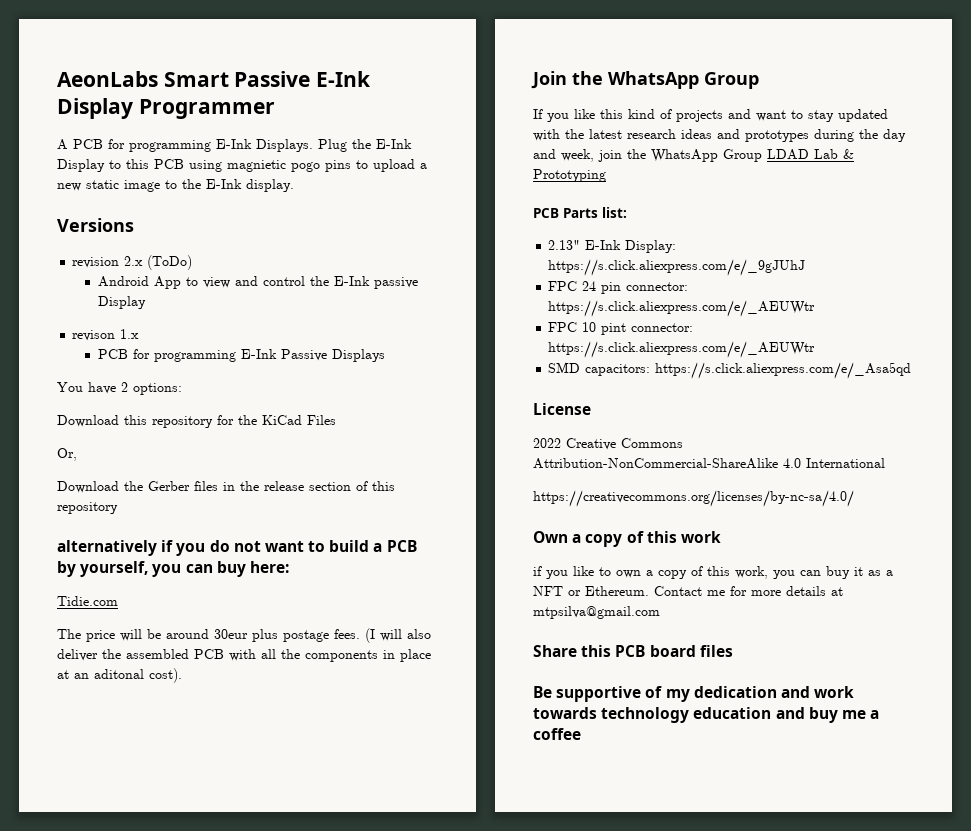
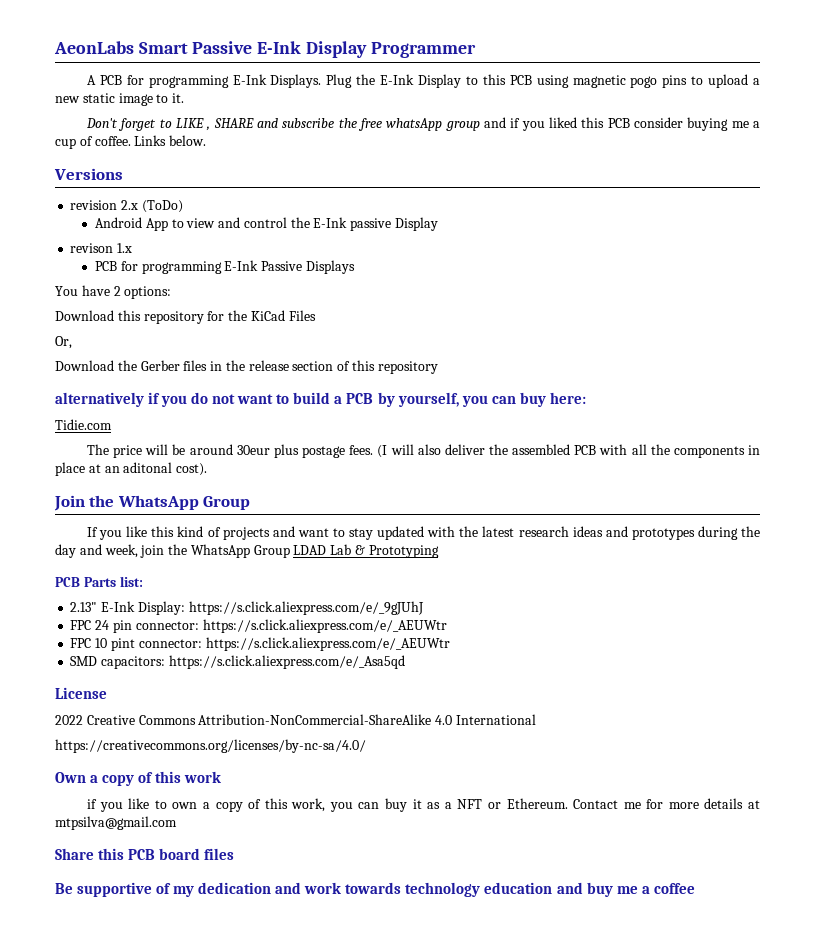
[227,160,286,172] magnietic -> [572,75,626,88] magnetic
[182,179,294,192] the E-Ink display. -> [172,93,185,103] [86,117,761,131] [55,135,207,149] it. // Don't forget to LIKE , SHARE and subscribe the free whatsApp group and if you liked this PCB consider buying me a cup of coffee. Links below.

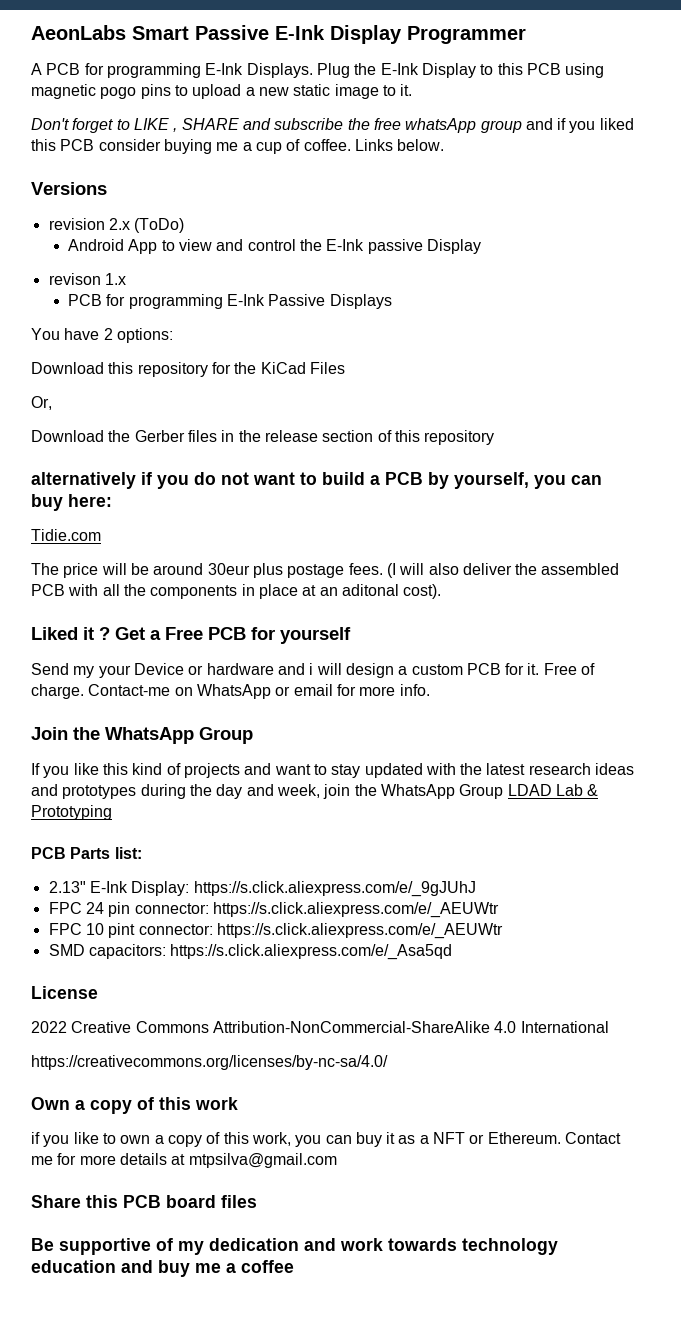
(208, 469) none -> [31,627,351,644] [31,663,596,678] [31,684,430,699] // Liked it ? Get a Free PCB for yourself // Send my your Device or hardware and i will design a custom PCB for it. Free of charge. Contact-me on WhatsApp or email for more info.

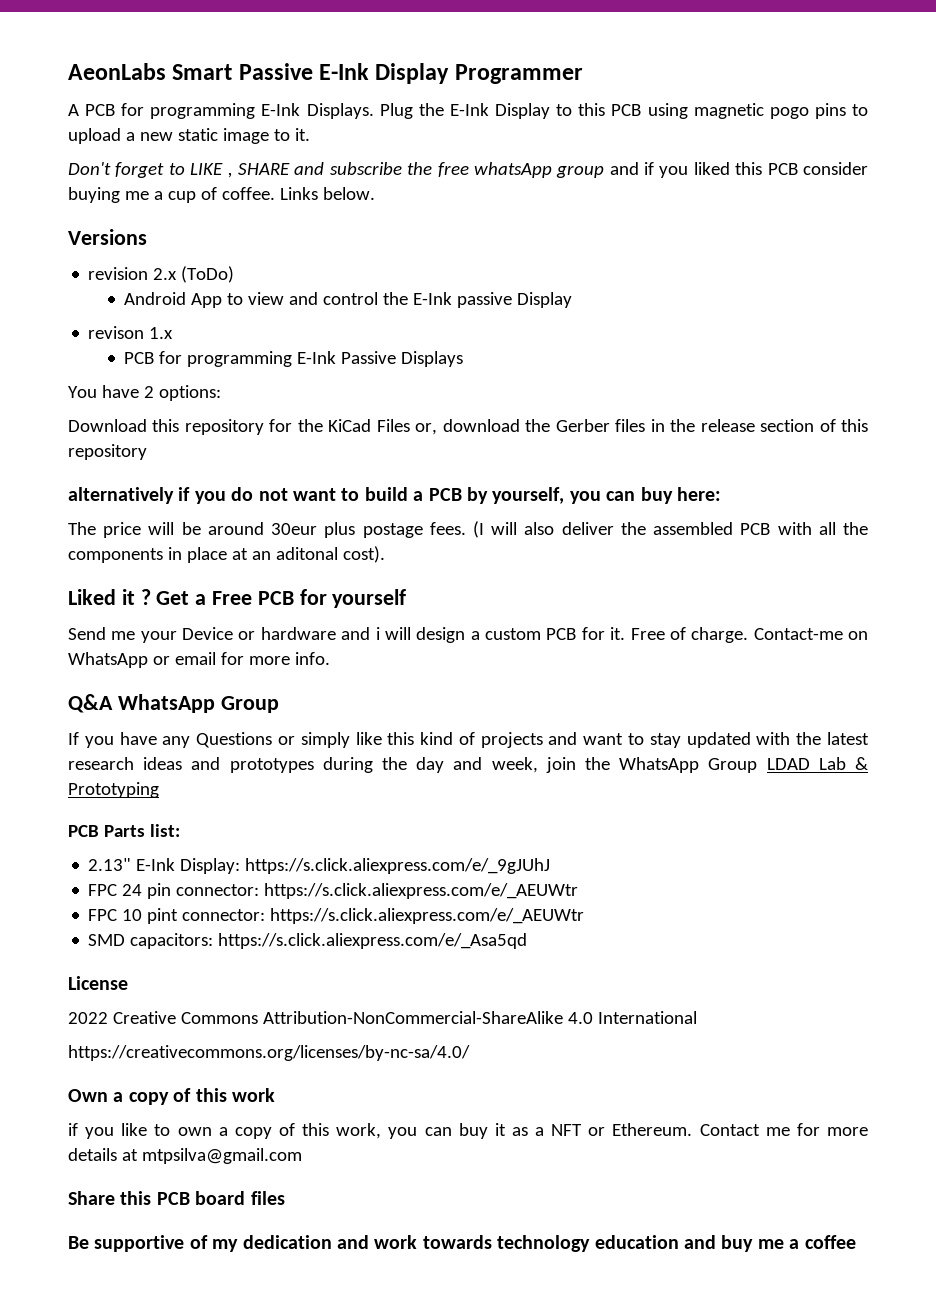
[31,396,52,410] [31,430,104,442] // Or, // Download -> [415,419,520,435] or, download
[31,529,101,541] // Tidie.com -> (721, 494) none
[73,666,95,678] my -> [111,631,136,640] me
[31,727,100,740] Join the -> [68,694,113,713] Q&A
(70, 772) none -> [119,732,350,748] have any Questions or simply

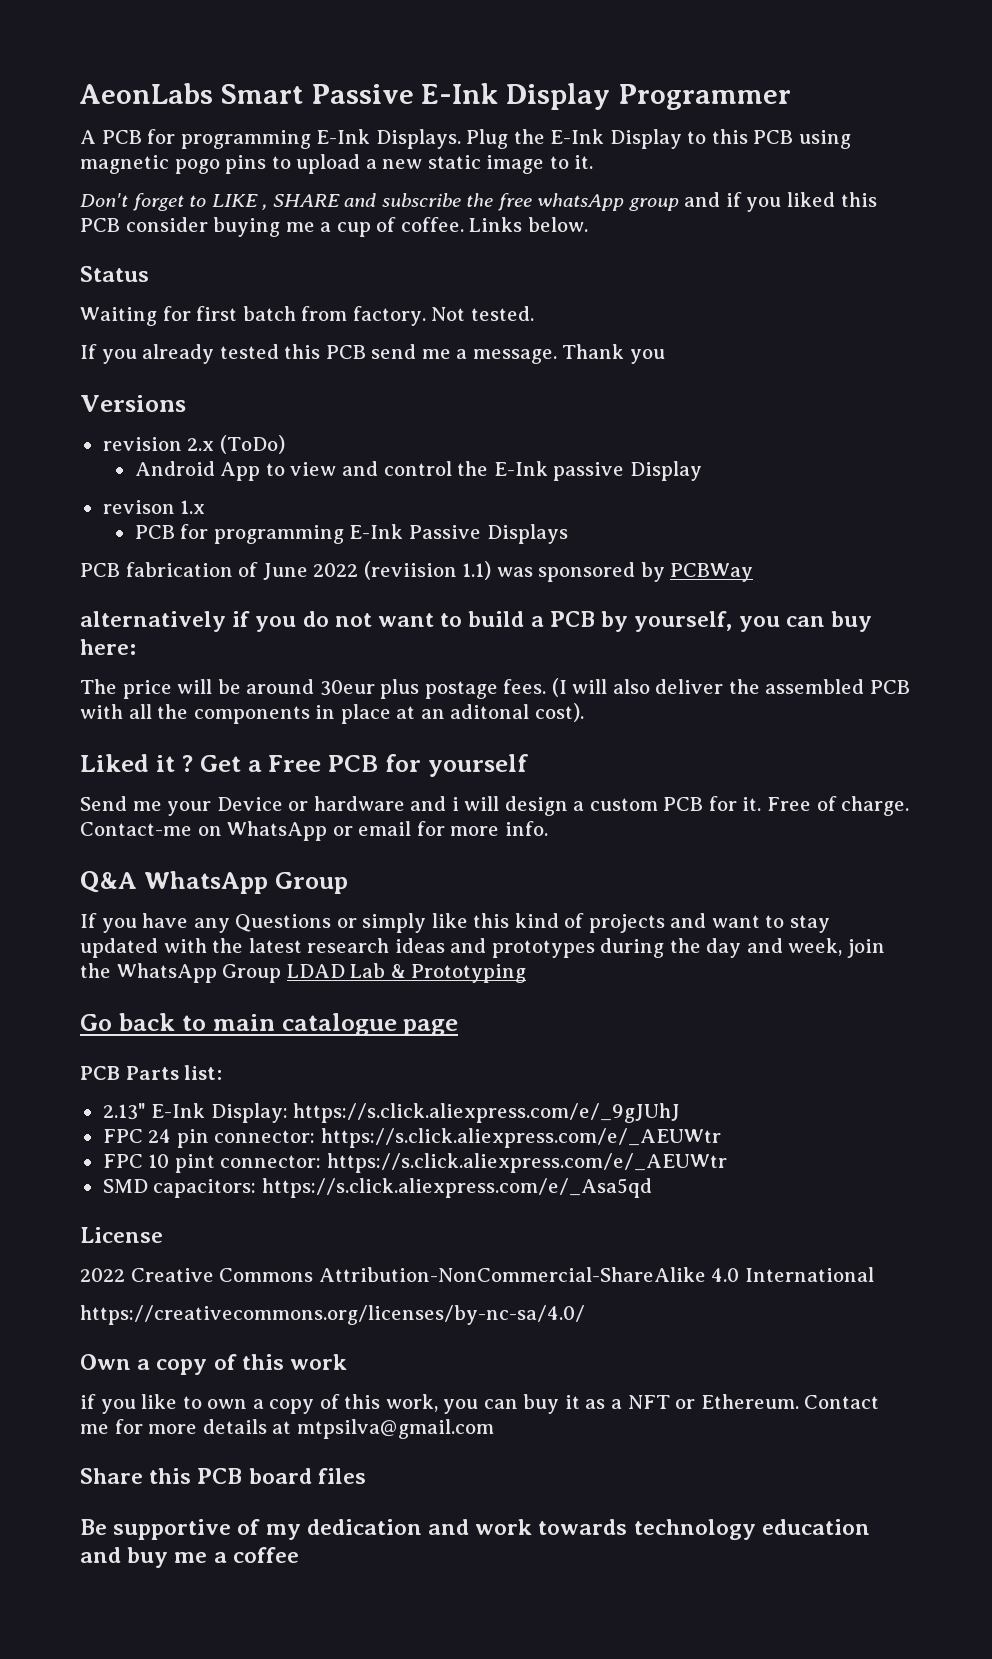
(375, 193) none -> [80,266,149,282] [80,306,534,326] [80,344,665,364] // Status // Waiting for first batch from factory. Not tested. // If you already tested this PCB send me a message. Thank you
[68,385,221,401] [68,419,869,435] [68,444,147,460] You have 2 options: // Download this repository for the KiCad Files or, download the Gerber files in the release section of this repository -> [80,561,754,582] PCB fabrication of June 2022 (reviision 1.1) was sponsored by PCBWay
(159, 790) none -> [80,1013,459,1036] // Go back to main catalogue page

